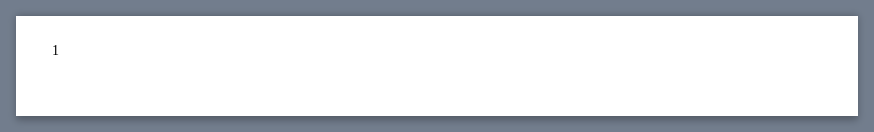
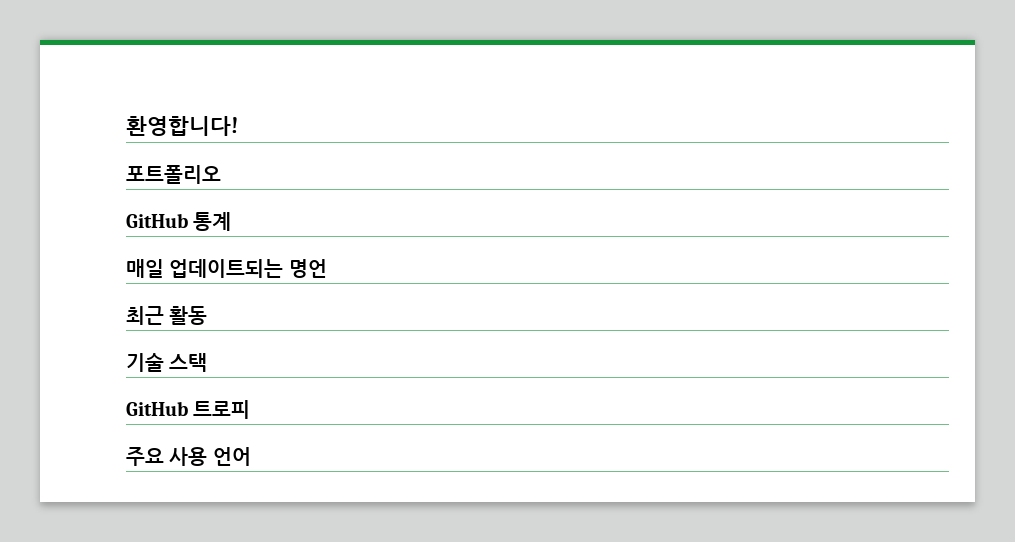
[52,45,59,55] 1 -> [126,116,238,136] [126,165,221,184] [126,212,232,231] [126,259,327,278] [126,306,208,325] [126,353,208,372] [126,400,251,419] [126,447,251,466] 환영합니다! // 포트폴리오 // GitHub 통계 // 매일 업데이트되는 명언 // 최근 활동 // 기술 스택 // GitHub 트로피 // 주요 사용 언어

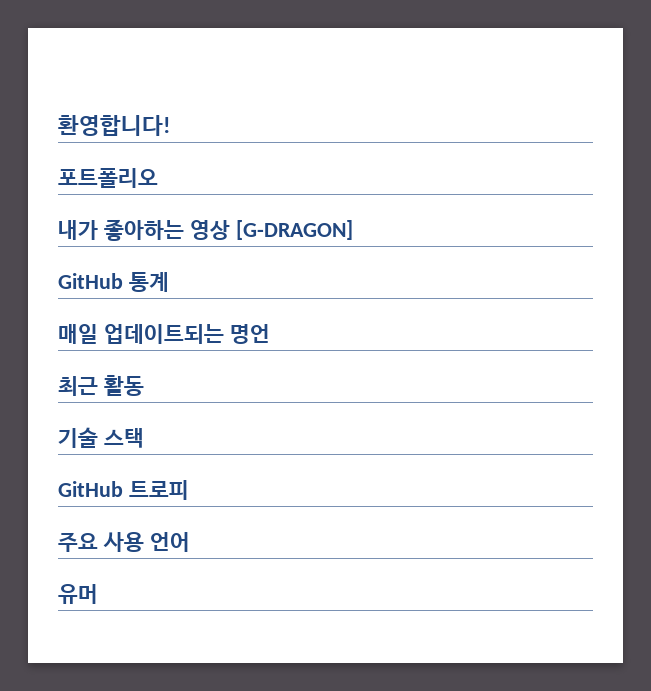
(221, 174) none -> [58,219,353,241] // 내가 좋아하는 영상 [G-DRAGON]
(251, 456) none -> [58,584,98,604] // 유머

